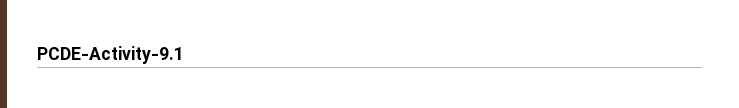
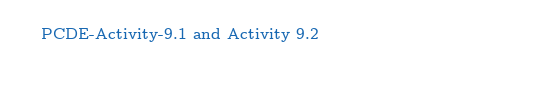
(184, 55) none -> [193,28,319,42] and Activity 9.2

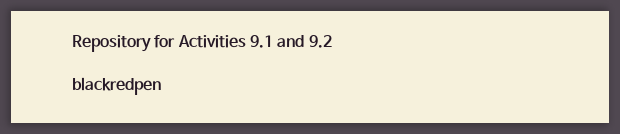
[41,28,290,42] PCDE-Activity-9.1 and Activity -> [72,35,305,52] Repository for Activities 9.1 and
(319, 33) none -> [72,77,161,95] // blackredpen

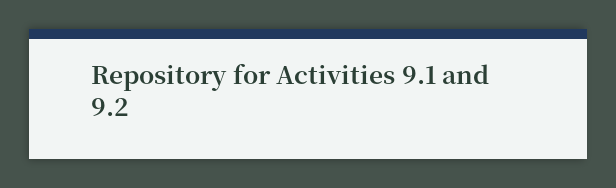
[72,77,161,95] // blackredpen -> (129, 107) none

